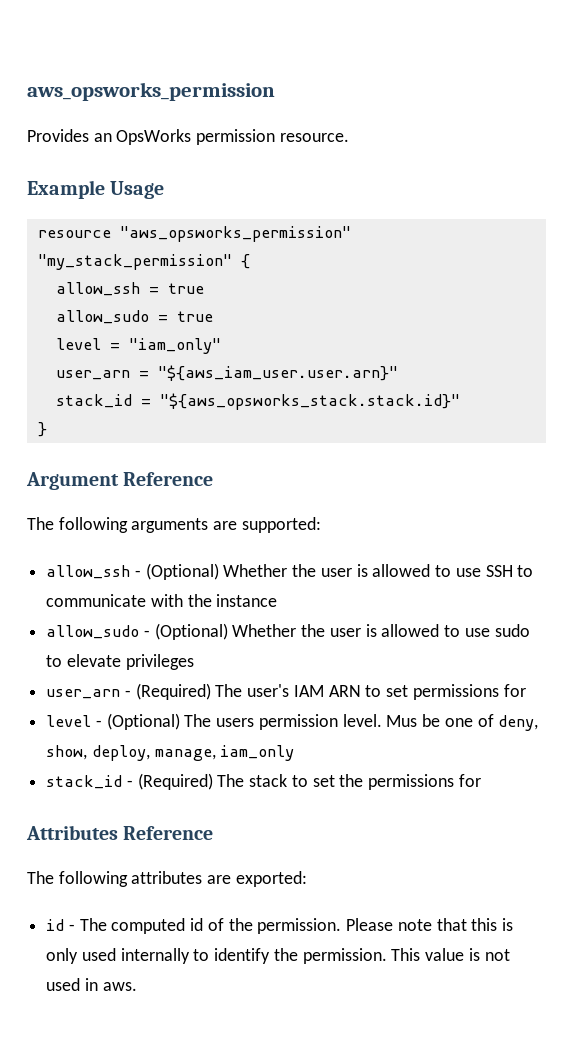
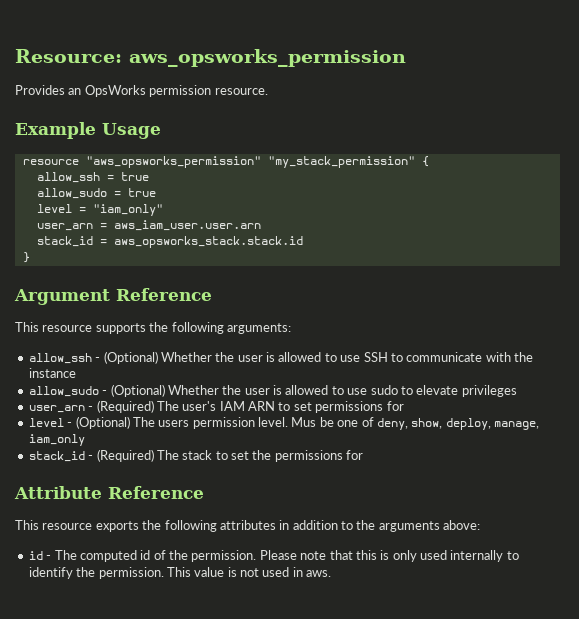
(27, 91) none -> [15,49,122,63] Resource:
[157,365,398,381] "${aws_iam_user.user.arn}" -> [113,220,261,231] aws_iam_user.user.arn
[159,393,460,410] "${aws_opsworks_stack.stack.id}" -> [113,236,303,248] aws_opsworks_stack.stack.id
[27,517,321,533] The following arguments are supported: -> [15,322,291,334] This resource supports the following arguments:
[26,825,214,840] [27,871,307,887] Attributes Reference // The following attributes are exported: -> [14,486,204,499] [15,520,481,532] Attribute Reference // This resource exports the following attributes in addition to the arguments above:

